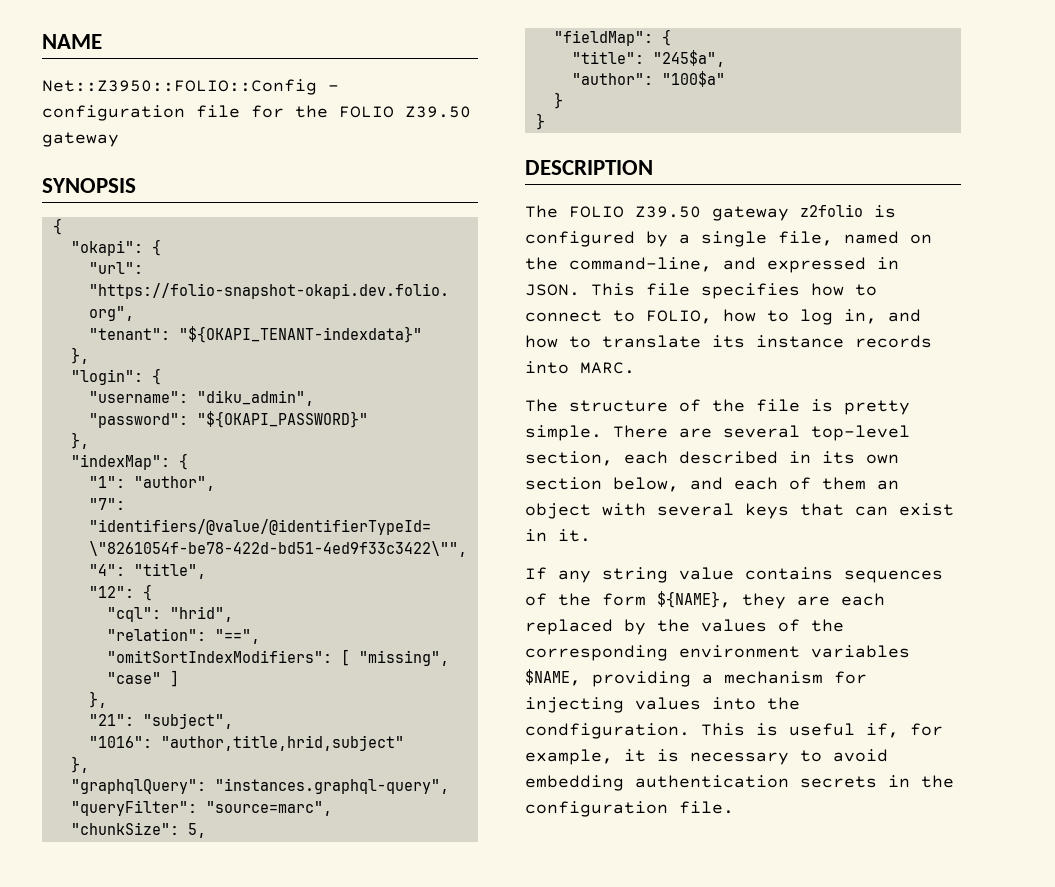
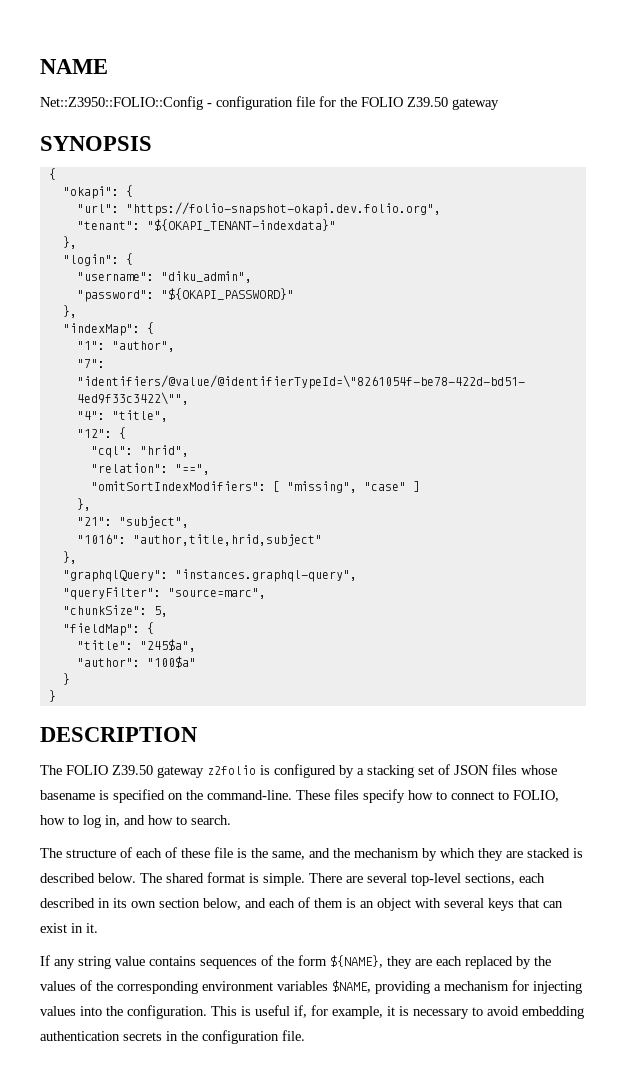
[701,231,932,247] [525,257,899,273] [525,283,800,299] single file, named on the command-line, and expressed in JSON. This file specifies -> [367,764,557,778] [40,789,405,803] stacking set of JSON files whose basename is specified on the command-line. These files specify
[602,335,932,348] [525,361,635,374] [525,399,910,415] translate its instance records into MARC. // The structure of the file is pretty -> [191,815,231,825] [40,847,583,861] [40,872,259,883] search. // The structure of each of these file is the same, and the mechanism by which they are stacked is described below. The shared format is
[525,451,613,466] section, -> [465,873,515,885] sections,
(866, 483) none -> [346,898,356,908] is
[525,723,690,739] condfiguration. -> [127,1005,207,1019] configuration.

